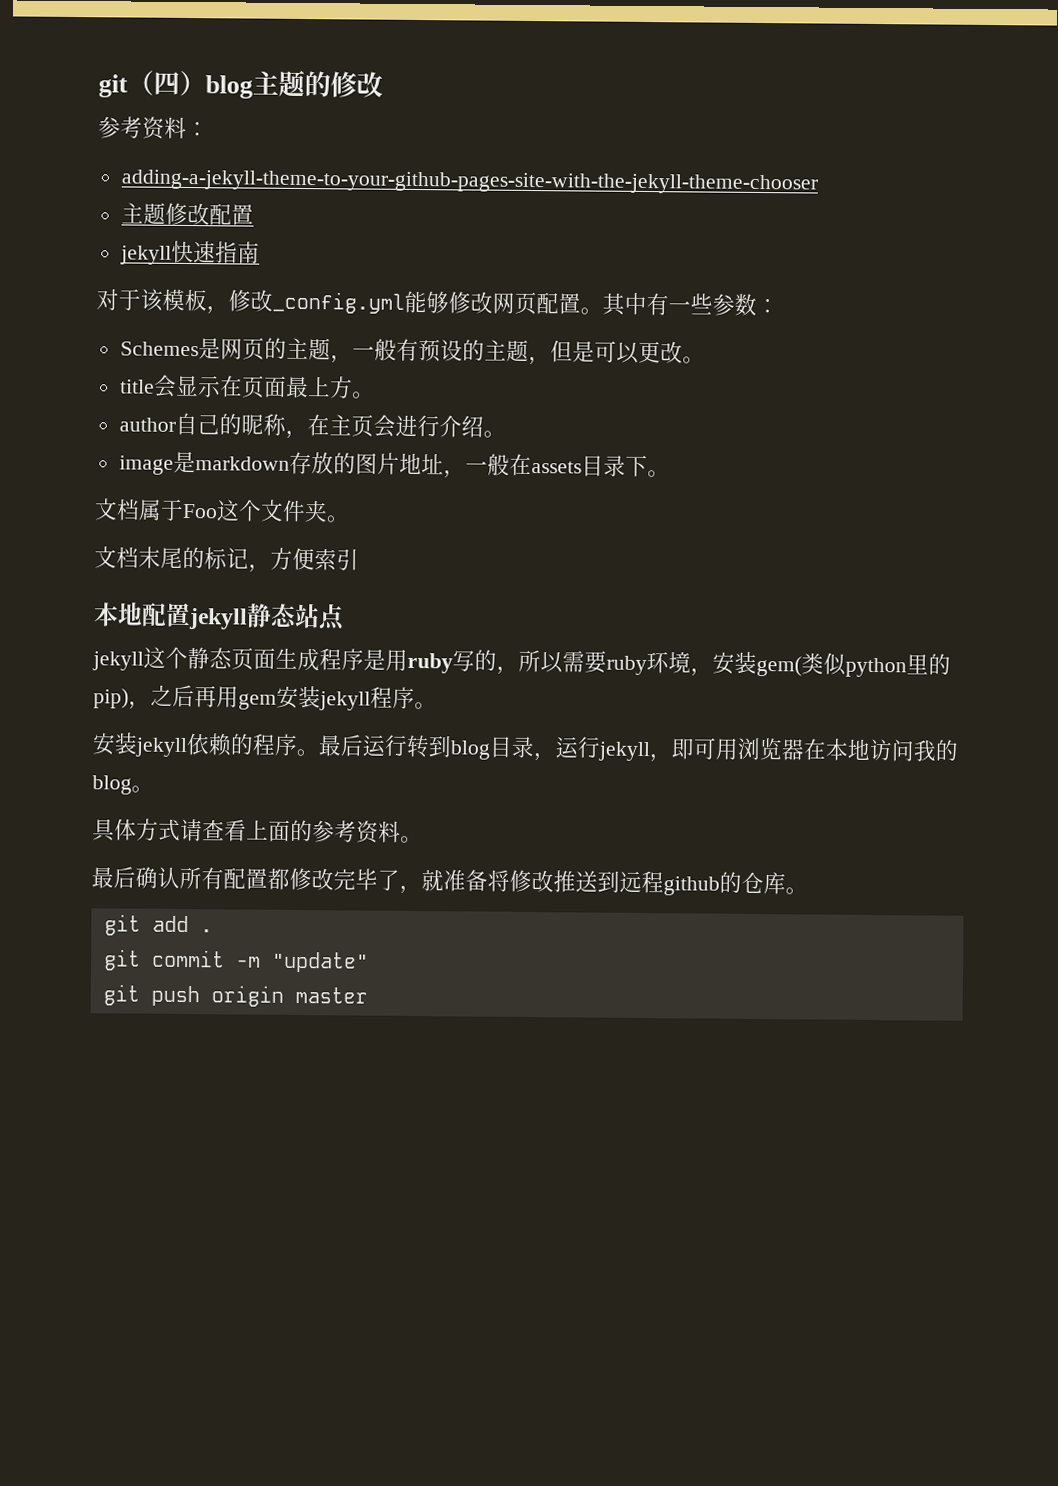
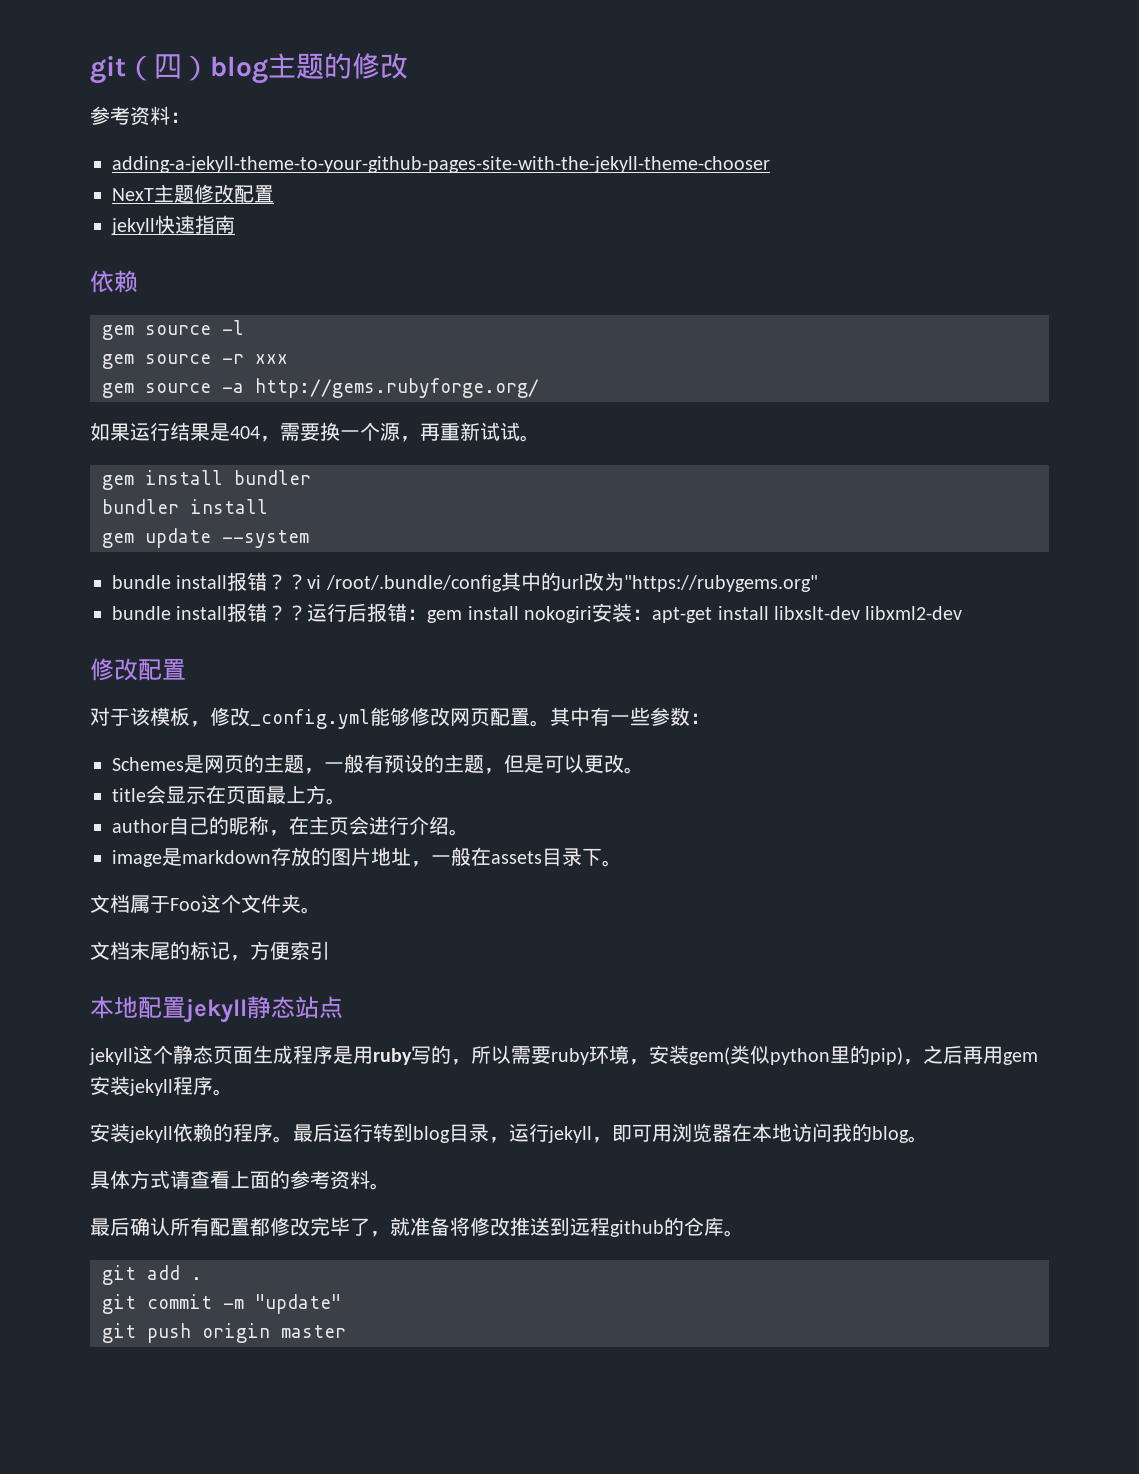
(818, 182) none -> [112,188,154,201] NexT
(260, 252) none -> [90,270,138,293] [102,320,244,340] [102,354,288,369] [102,378,539,398] [90,422,540,442] [102,470,311,490] [102,499,268,514] [102,528,309,548] [112,572,818,592] [112,603,963,623] [90,658,186,681] // 依赖 // gem source -l // gem source -r xxx // gem source -a http://gems.rubyforge.org/ // 如果运行结果是404，需要换一个源，再重新试试。 // gem install bundler // bundler install // gem update --system // bundle install报错？？vi /root/.bundle/config其中的url改为"https://rubygems.org" // bundle install报错？？运行后报错：gem install nokogiri安装：apt-get install libxslt-dev libxml2-dev // 修改配置

